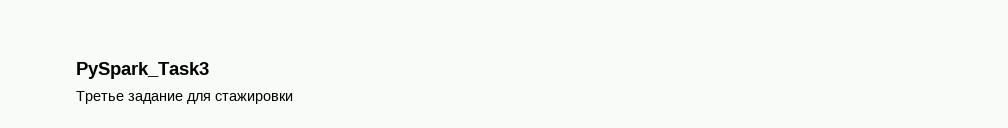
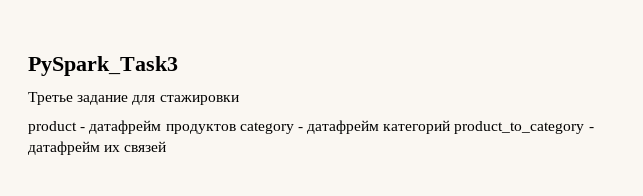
(293, 98) none -> [28,120,594,134] [28,141,167,155] // product - датафрейм продуктов category - датафрейм категорий product_to_category - датафрейм их связей

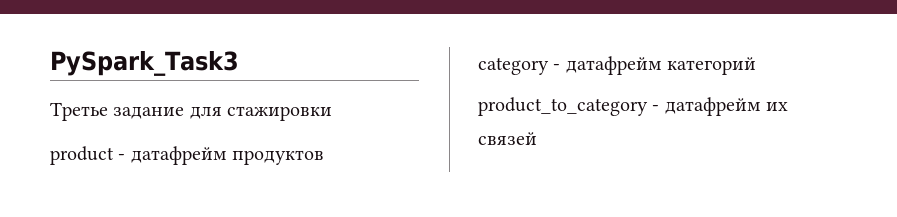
(236, 129) none -> (325, 157) //
(451, 127) none -> (757, 66) //

